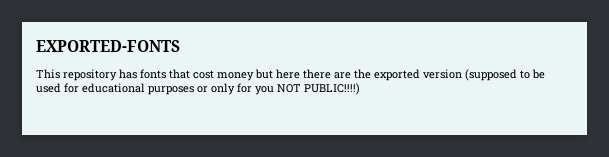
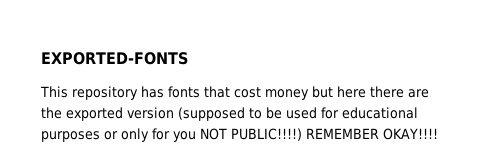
(360, 89) none -> [306,128,438,140] REMEMBER OKAY!!!!

